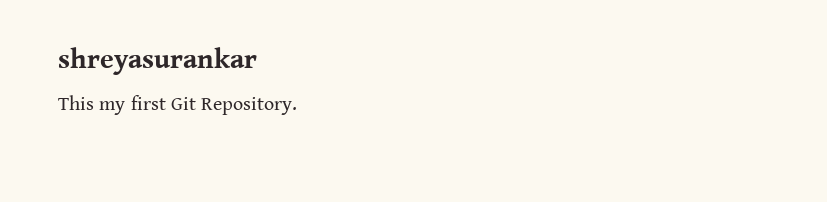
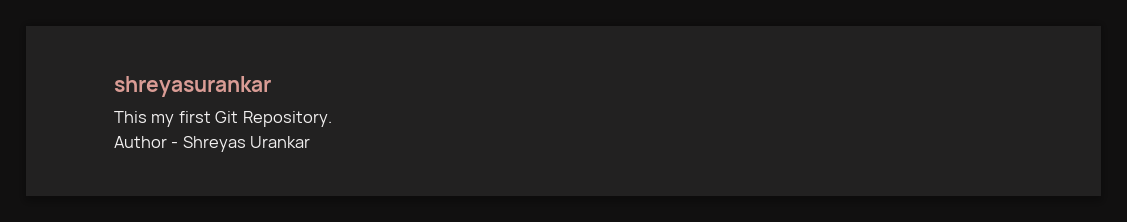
(298, 106) none -> [114,136,311,152] // Author - Shreyas Urankar

